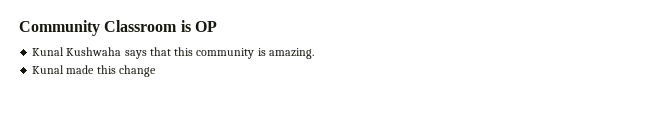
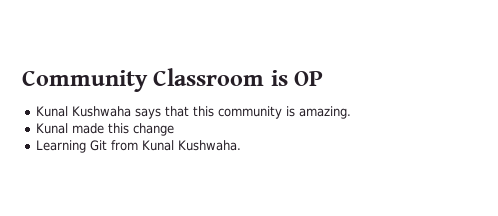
(156, 71) none -> [36,140,242,153] // Learning Git from Kunal Kushwaha.

